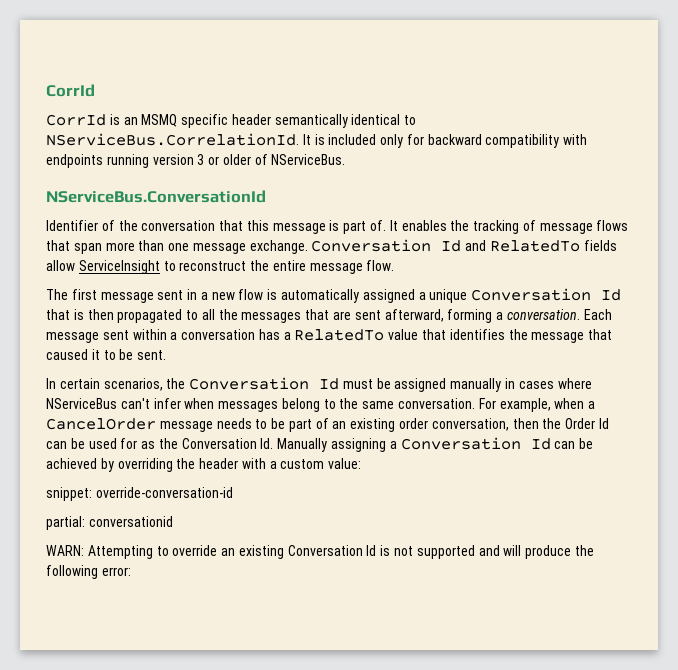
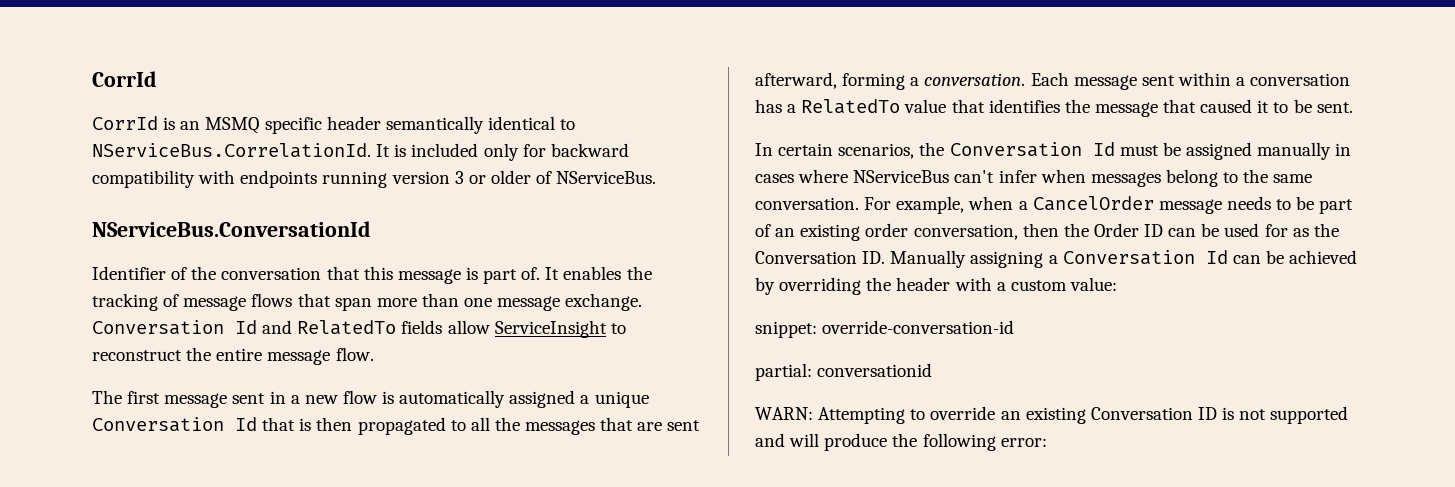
[598,418,609,429] Id -> [1144,224,1164,237] ID
[260,438,274,449] Id. -> [862,251,886,264] ID.
[366,545,377,556] Id -> [1197,407,1217,420] ID

